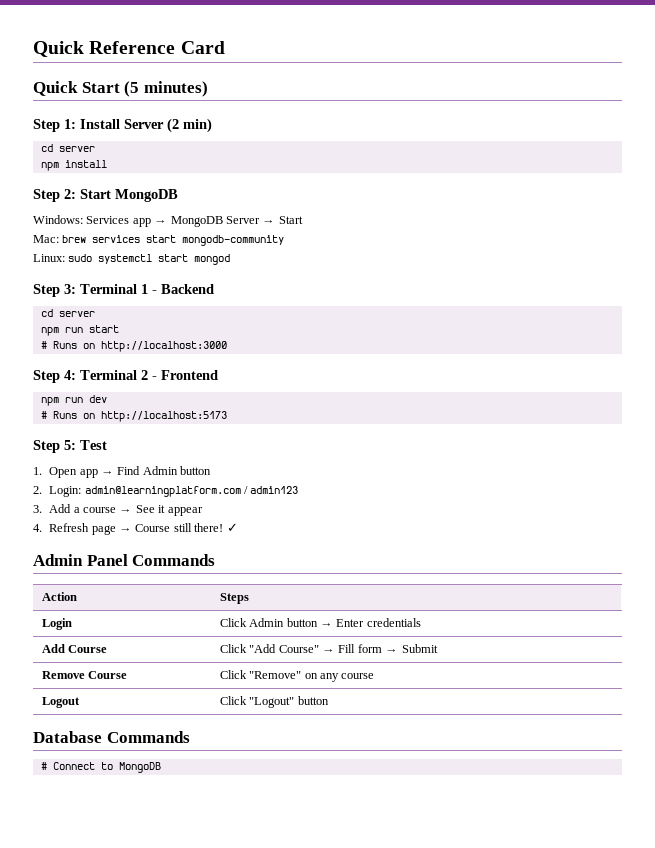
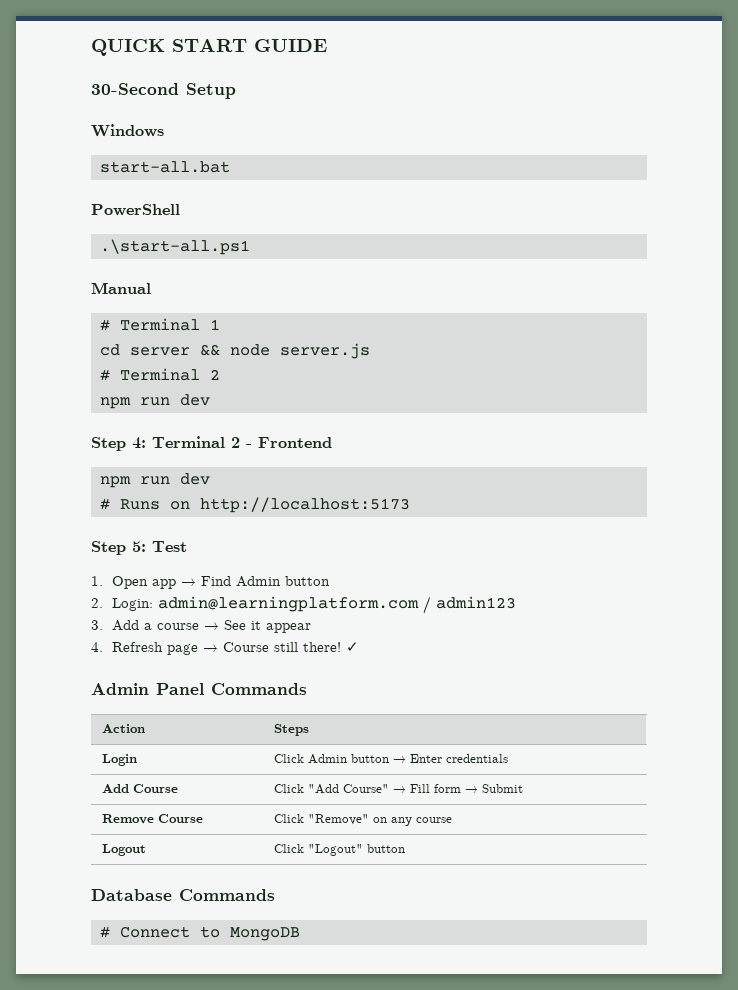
[33,41,225,57] [33,81,208,97] [33,118,212,133] [40,144,95,152] [40,160,107,171] [33,189,178,202] [33,215,303,227] [33,235,285,246] [33,254,231,265] [33,284,214,297] [40,309,95,317] [40,325,119,336] [40,341,227,352] Quick Reference Card // Quick Start (5 minutes) // Step 1: Install Server (2 min) // cd server // npm install // Step 2: Start MongoDB // Windows: Services app → MongoDB Server → Start // Mac: brew services start mongodb-community // Linux: sudo systemctl start mongod // Step 3: Terminal 1 - Backend // cd server // npm run start // # Runs on http://localhost:3000 -> [91,39,327,56] [91,83,236,99] [91,124,164,137] [99,161,230,173] [91,204,180,216] [99,239,250,255] [91,282,151,294] [99,318,220,331] [99,343,370,359] [99,368,220,381] [99,394,210,409] QUICK START GUIDE // 30-Second Setup // Windows // start-all.bat // PowerShell // .\start-all.ps1 // Manual // # Terminal 1 // cd server && node server.js // # Terminal 2 // npm run dev

